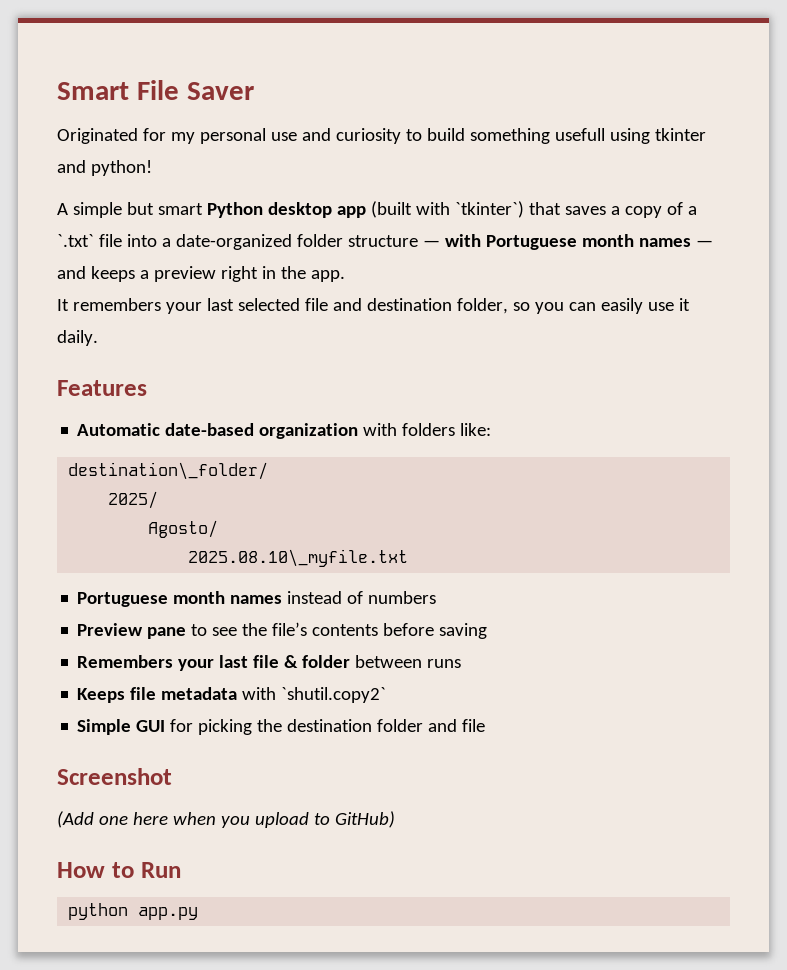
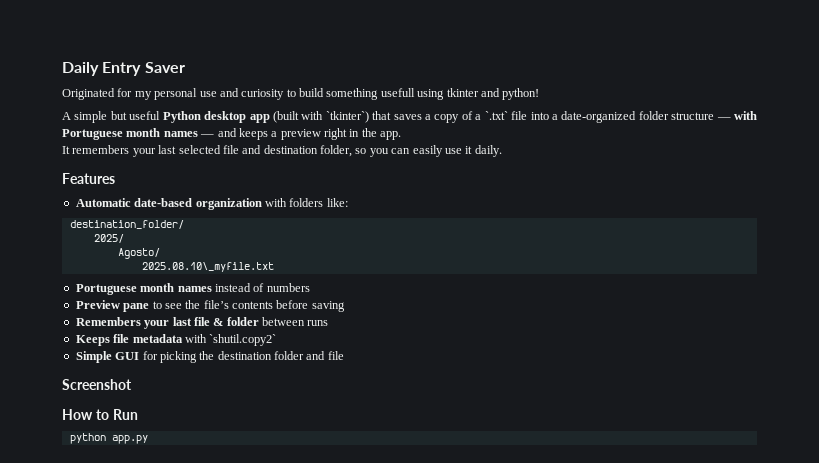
[57,80,179,100] Smart File -> [62,62,142,76] Daily Entry
[157,203,203,215] smart -> [129,111,161,120] useful
[68,462,269,480] destination\_folder/ -> [69,220,184,229] destination_folder/
[57,811,395,828] // (Add one here when you upload to GitHub) -> (132, 384) none

